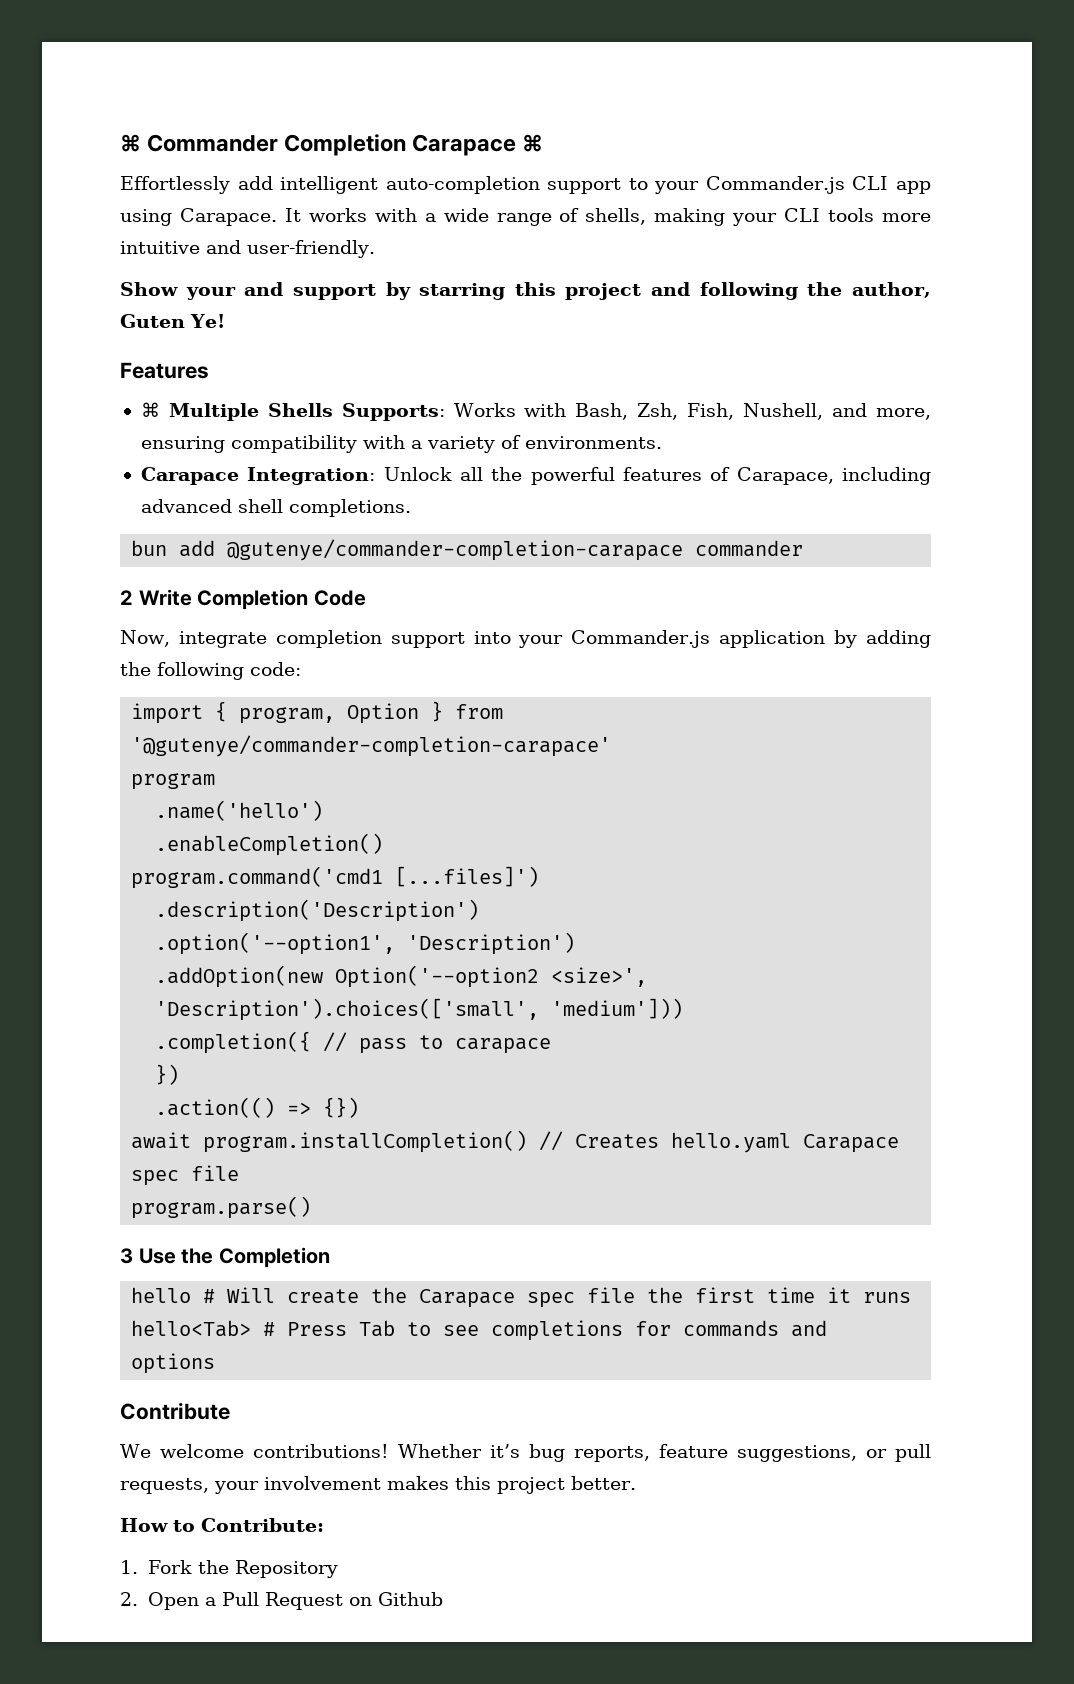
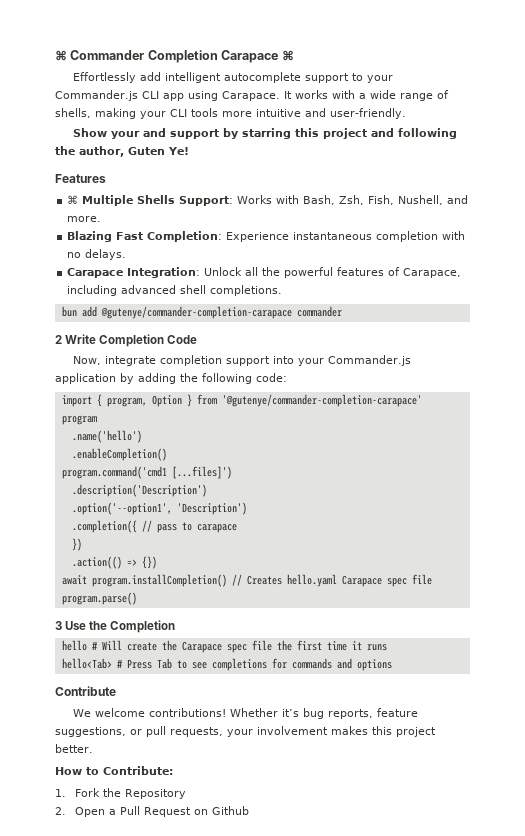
[385,176,540,194] auto-completion -> [224,72,302,83] autocomplete
[341,403,445,421] Supports: -> [179,196,234,206] Support:
[876,408,931,420] [140,435,662,453] more, ensuring compatibility with a variety of environments. -> [67,216,102,222] [67,231,466,242] [67,249,127,260] more. // Blazing Fast Completion: Experience instantaneous completion with no delays.
[155,965,648,988] [155,998,684,1021] // .addOption(new Option('--option2 <size>', 'Description').choices(['small', 'medium'])) -> (247, 508) none

